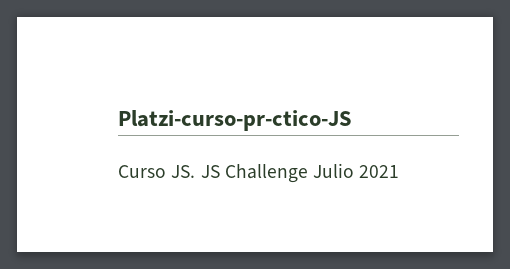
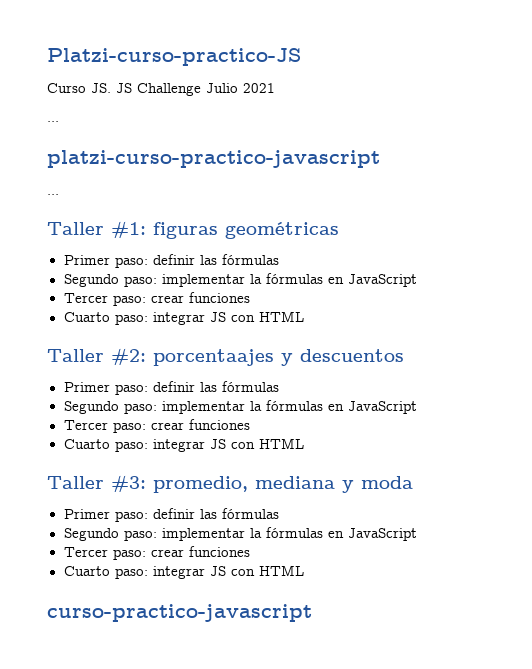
[118,110,352,131] Platzi-curso-pr-ctico-JS -> [47,48,301,66] Platzi-curso-practico-JS
(400, 171) none -> [47,121,59,122] [47,150,380,168] [47,194,59,195] [47,221,339,239] [63,254,279,268] [63,273,417,287] [63,292,250,306] [63,311,304,325] [47,348,404,366] [63,381,279,395] [63,400,417,414] [63,419,250,433] [63,438,304,452] [47,475,413,493] [63,508,279,522] [63,527,417,541] [63,546,250,560] [63,565,304,579] [47,604,312,622] // ... // platzi-curso-practico-javascript // ... // Taller #1: figuras geométricas // Primer paso: definir las fórmulas // Segundo paso: implementar la fórmulas en JavaScript // Tercer paso: crear funciones // Cuarto paso: integrar JS con HTML // Taller #2: porcentaajes y descuentos // Primer paso: definir las fórmulas // Segundo paso: implementar la fórmulas en JavaScript // Tercer paso: crear funciones // Cuarto paso: integrar JS con HTML // Taller #3: promedio, mediana y moda // Primer paso: definir las fórmulas // Segundo paso: implementar la fórmulas en JavaScript // Tercer paso: crear funciones // Cuarto paso: integrar JS con HTML // curso-practico-javascript

